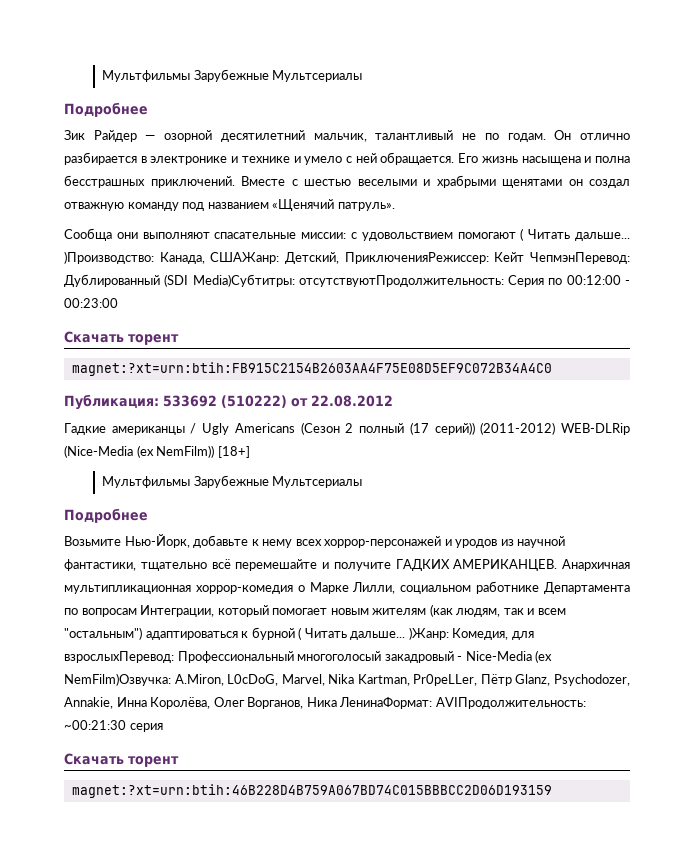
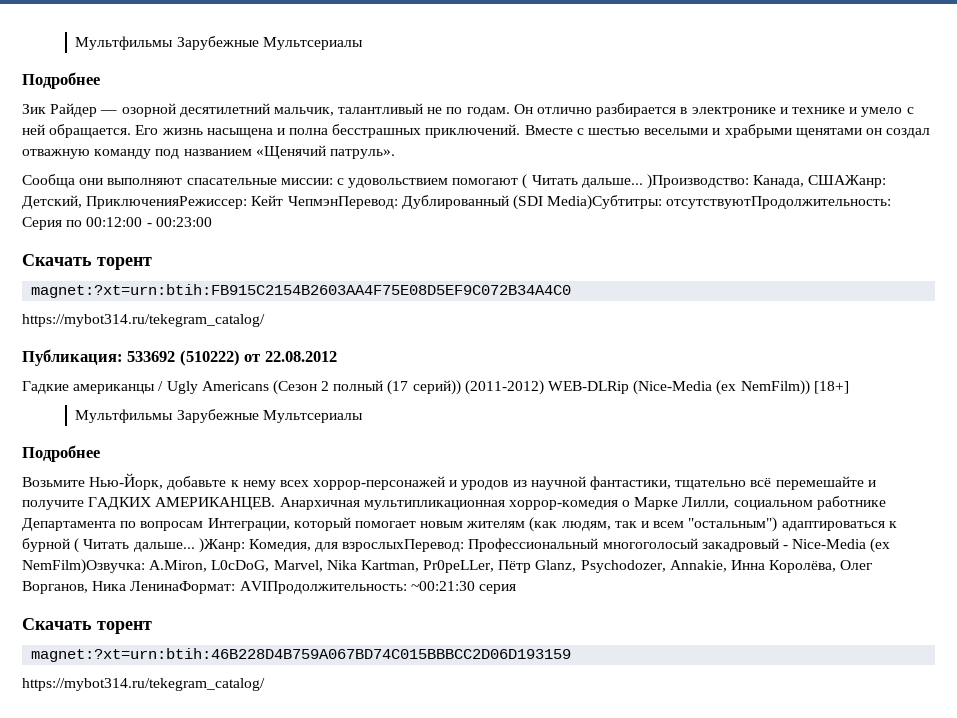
(552, 369) none -> [22,314,265,327] // https://mybot314.ru/tekegram_catalog/
(552, 791) none -> [22,678,265,691] // https://mybot314.ru/tekegram_catalog/

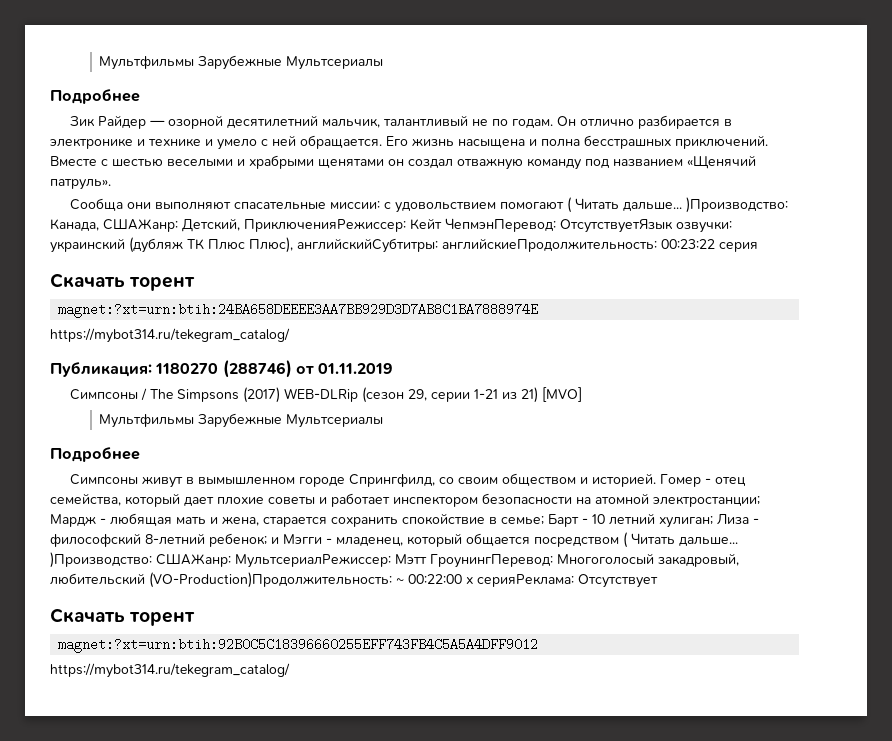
[401,195,892,210] [22,217,212,230] [22,254,152,270] [31,284,572,298] Дублированный (SDI Media)Субтитры: отсутствуютПродолжительность: Серия по 00:12:00 - 00:23:00 // Скачать торент // magnet:?xt=urn:btih:FB915C2154B2603AA4F75E08D5EF9C072B34A4C0 -> [560,219,732,233] [50,237,758,253] [50,273,196,291] [58,303,539,318] ОтсутствуетЯзык озвучки: украинский (дубляж ТК Плюс Плюс), английскийСубтитры: английскиеПродолжительность: 00:23:22 серия // Скачать торент // magnet:?xt=urn:btih:24BA658DEEEE3AA7BB929D3D7AB8C1BA7888974E
[127,350,337,366] [22,380,849,395] [75,409,363,423] [22,445,100,462] [22,473,876,490] [22,496,886,510] [22,517,897,532] [22,538,891,553] [22,559,873,574] [22,581,516,594] [22,618,152,634] [31,648,572,662] 533692 (510222) от 22.08.2012 // Гадкие американцы / Ugly Americans (Сезон 2 полный (17 серий)) (2011-2012) WEB-DLRip (Nice-Media (ex NemFilm)) [18+] // Мультфильмы Зарубежные Мультсериалы // Подробнее // Возьмите Нью-Йорк, добавьте к нему всех хоррор-персонажей и уродов из научной фантастики, тщательно всё перемешайте и получите ГАДКИХ АМЕРИКАНЦЕВ. Анархичная мультипликационная хоррор-комедия о Марке Лилли, социальном работнике Департамента по вопросам Интеграции, который помогает новым жителям (как людям, так и всем "остальным") адаптироваться к бурной ( Читать дальше... )Жанр: Комедия, для взрослыхПеревод: Профессиональный многоголосый закадровый - Nice-Media (ex NemFilm)Озвучка: A.Miron, L0cDoG, Marvel, Nika Kartman, Pr0peLLer, Пётр Glanz, Psychodozer, Annakie, Инна Королёва, Олег Ворганов, Ника ЛенинаФормат: AVIПродолжительность: ~00:21:30 серия // Скачать торент // magnet:?xt=urn:btih:46B228D4B759A067BD74C015BBBCC2D06D193159 -> [155,360,393,378] [69,387,582,403] [99,413,384,428] [50,447,140,462] [69,473,745,488] [50,493,760,507] [50,513,759,528] [50,532,738,548] [50,552,739,568] [49,572,658,588] [50,608,196,626] [58,638,539,653] 1180270 (288746) от 01.11.2019 // Симпсоны / The Simpsons (2017) WEB-DLRip (сезон 29, серии 1-21 из 21) [MVO] // Мультфильмы Зарубежные Мультсериалы // Подробнее // Симпсоны живут в вымышленном городе Спрингфилд, со своим обществом и историей. Гомер - отец семейства, который дает плохие советы и работает инспектором безопасности на атомной электростанции; Мардж - любящая мать и жена, старается сохранить спокойствие в семье; Барт - 10 летний хулиган; Лиза - философский 8-летний ребенок; и Мэгги - младенец, который общается посредством ( Читать дальше... )Производство: СШАЖанр: МультсериалРежиссер: Мэтт ГроунингПеревод: Многоголосый закадровый, любительский (VO-Production)Продолжительность: ~ 00:22:00 х серияРеклама: Отсутствует // Скачать торент // magnet:?xt=urn:btih:92B0C5C18396660255EFF743FB4C5A5A4DFF9012

